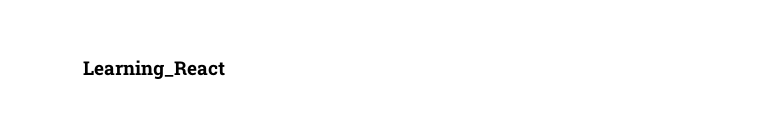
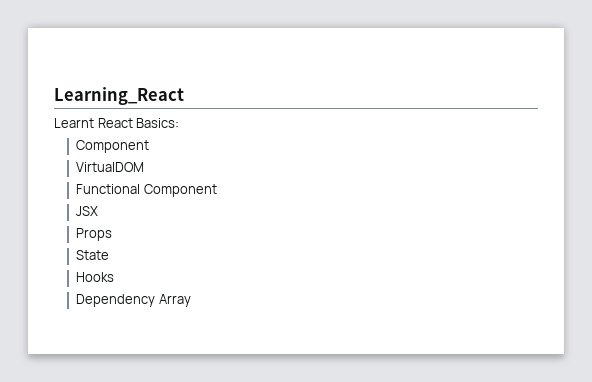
(225, 70) none -> [54,118,180,128] [76,140,150,153] [76,162,145,172] [76,184,217,197] [76,206,99,216] [76,228,113,241] [76,250,110,260] [76,272,115,282] [76,294,191,307] // Learnt React Basics: // Component // VirtualDOM // Functional Component // JSX // Props // State // Hooks // Dependency Array

